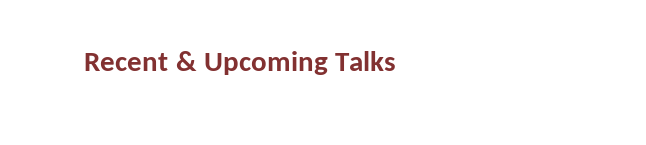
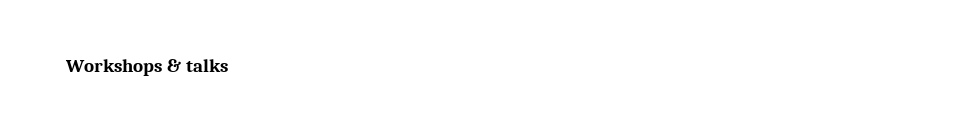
[84,51,397,75] Recent & Upcoming Talks -> [65,59,229,76] Workshops & talks

